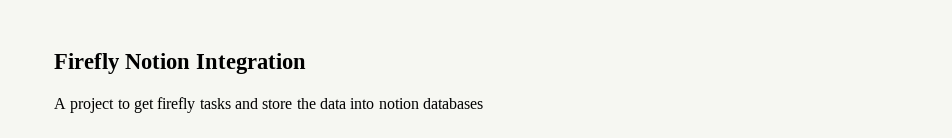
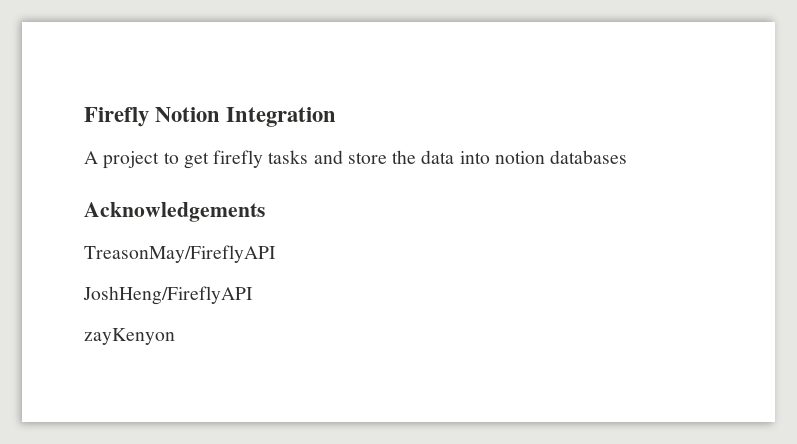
(483, 103) none -> [84,202,265,222] [84,245,276,263] [83,286,253,305] [84,328,175,345] // Acknowledgements // TreasonMay/FireflyAPI // JoshHeng/FireflyAPI // zayKenyon

